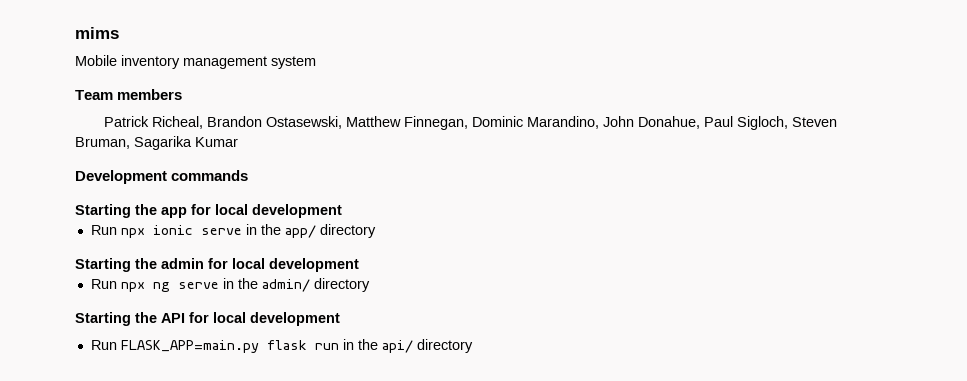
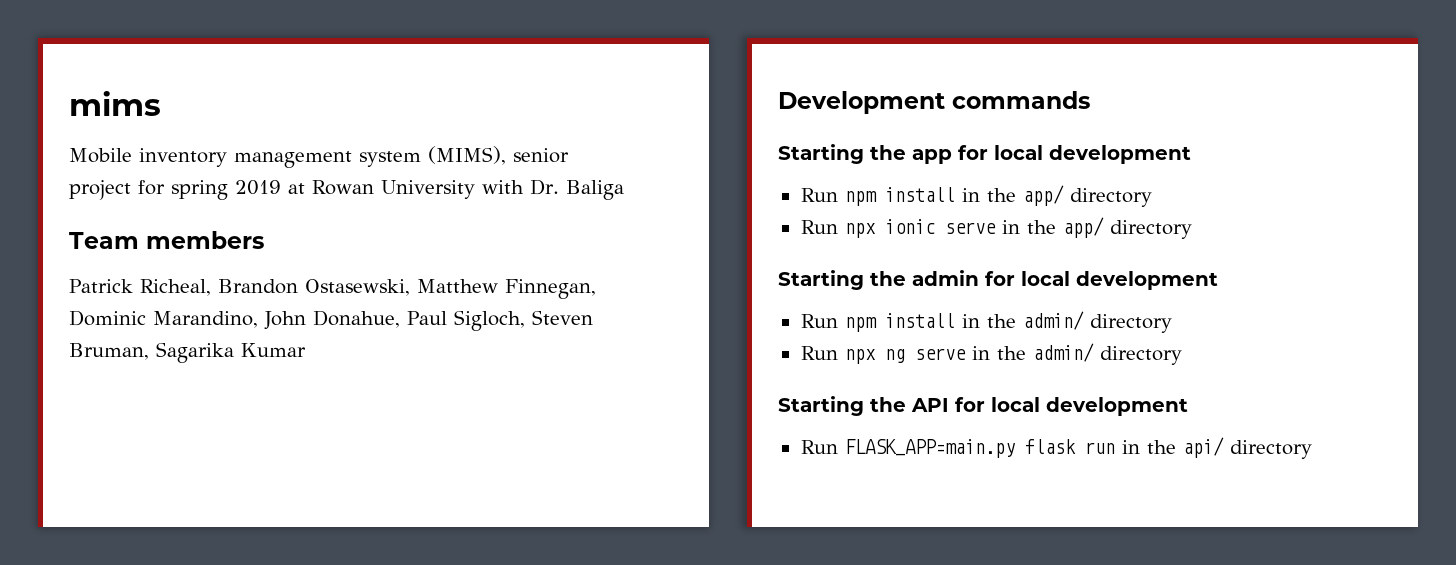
(316, 62) none -> [428,146,569,165] [69,179,624,200] (MIMS), senior project for spring 2019 at Rowan University with Dr. Baliga
(342, 211) none -> [800,185,1152,207] // Run npm install in the app/ directory
(359, 265) none -> [800,311,1172,333] // Run npm install in the admin/ directory

